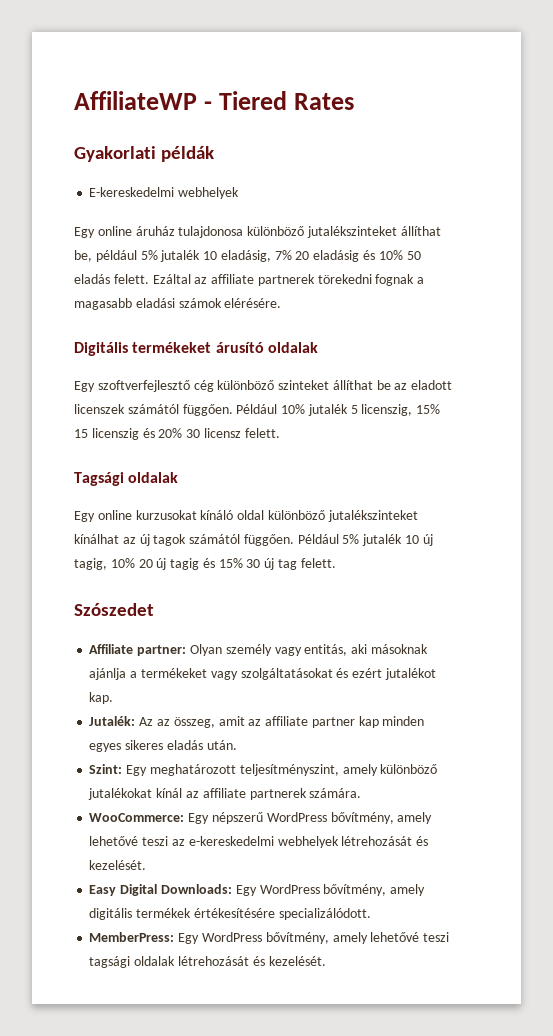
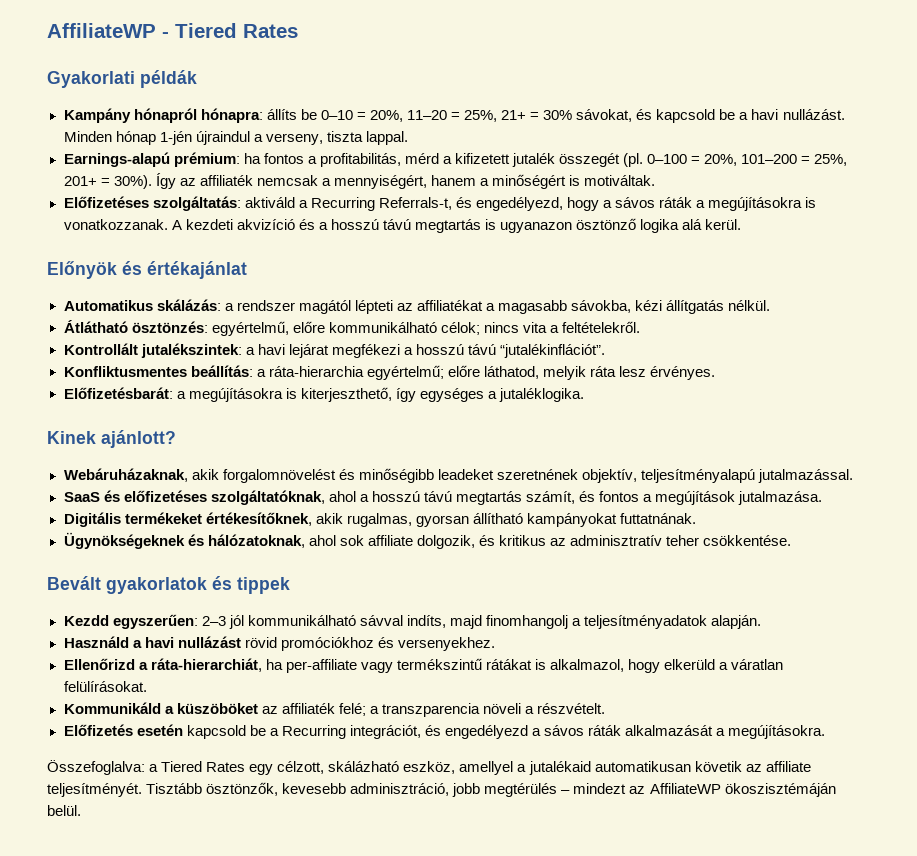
[89,187,240,199] [74,226,441,238] [74,250,421,262] [74,274,425,286] [74,298,282,310] [74,342,318,356] [74,380,453,392] [74,404,441,416] [74,428,280,440] [74,472,179,486] [74,510,418,522] [74,534,433,546] [74,558,336,570] [74,603,154,616] [89,644,428,656] [89,668,436,680] [89,692,114,704] [89,716,425,728] [89,740,237,752] [89,764,438,776] [88,788,362,800] [89,812,433,824] [89,836,429,848] [89,860,147,870] [89,884,426,896] [89,908,371,920] [89,932,450,944] [89,956,326,968] E-kereskedelmi webhelyek // Egy online áruház tulajdonosa különböző jutalékszinteket állíthat be, például 5% jutalék 10 eladásig, 7% 20 eladásig és 10% 50 eladás felett. Ezáltal az affiliate partnerek törekedni fognak a magasabb eladási számok elérésére. // Digitális termékeket árusító oldalak // Egy szoftverfejlesztő cég különböző szinteket állíthat be az eladott licenszek számától függően. Például 10% jutalék 5 licenszig, 15% 15 licenszig és 20% 30 licensz felett. // Tagsági oldalak // Egy online kurzusokat kínáló oldal különböző jutalékszinteket kínálhat az új tagok számától függően. Például 5% jutalék 10 új tagig, 10% 20 új tagig és 15% 30 új tag felett. // Szószedet // Affiliate partner: Olyan személy vagy entitás, aki másoknak ajánlja a termékeket vagy szolgáltatásokat és ezért jutalékot kap. // Jutalék: Az az összeg, amit az affiliate partner kap minden egyes sikeres eladás után. // Szint: Egy meghatározott teljesítményszint, amely különböző jutalékokat kínál az affiliate partnerek számára. // WooCommerce: Egy népszerű WordPress bővítmény, amely lehetővé teszi az e-kereskedelmi webhelyek létrehozását és kezelését. // Easy Digital Downloads: Egy WordPress bővítmény, amely digitális termékek értékesítésére specializálódott. // MemberPress: Egy WordPress bővítmény, amely lehetővé teszi tagsági oldalak létrehozását és kezelését. -> [63,108,845,123] [63,131,408,145] [63,152,848,167] [63,173,656,189] [63,196,817,211] [63,218,742,233] [47,261,247,279] [63,299,771,314] [63,320,640,336] [63,343,605,358] [63,365,715,380] [63,387,584,402] [47,430,176,448] [63,468,853,483] [63,490,823,505] [63,512,696,527] [63,532,792,549] [47,576,290,594] [63,614,762,629] [63,636,495,651] [63,658,784,673] [63,681,147,692] [63,702,606,717] [63,724,826,739] [47,760,811,775] [47,782,836,797] [47,805,81,816] Kampány hónapról hónapra: állíts be 0–10 = 20%, 11–20 = 25%, 21+ = 30% sávokat, és kapcsold be a havi nullázást. Minden hónap 1-jén újraindul a verseny, tiszta lappal. // Earnings-alapú prémium: ha fontos a profitabilitás, mérd a kifizetett jutalék összegét (pl. 0–100 = 20%, 101–200 = 25%, 201+ = 30%). Így az affiliaték nemcsak a mennyiségért, hanem a minőségért is motiváltak. // Előfizetéses szolgáltatás: aktiváld a Recurring Referrals-t, és engedélyezd, hogy a sávos ráták a megújításokra is vonatkozzanak. A kezdeti akvizíció és a hosszú távú megtartás is ugyanazon ösztönző logika alá kerül. // Előnyök és értékajánlat // Automatikus skálázás: a rendszer magától lépteti az affiliatékat a magasabb sávokba, kézi állítgatás nélkül. // Átlátható ösztönzés: egyértelmű, előre kommunikálható célok; nincs vita a feltételekről. // Kontrollált jutalékszintek: a havi lejárat megfékezi a hosszú távú “jutalékinflációt”. // Konfliktusmentes beállítás: a ráta-hierarchia egyértelmű; előre láthatod, melyik ráta lesz érvényes. // Előfizetésbarát: a megújításokra is kiterjeszthető, így egységes a jutaléklogika. // Kinek ajánlott? // Webáruházaknak, akik forgalomnövelést és minőségibb leadeket szeretnének objektív, teljesítményalapú jutalmazással. // SaaS és előfizetéses szolgáltatóknak, ahol a hosszú távú megtartás számít, és fontos a megújítások jutalmazása. // Digitális termékeket értékesítőknek, akik rugalmas, gyorsan állítható kampányokat futtatnának. // Ügynökségeknek és hálózatoknak, ahol sok affiliate dolgozik, és kritikus az adminisztratív teher csökkentése. // Bevált gyakorlatok és tippek // Kezdd egyszerűen: 2–3 jól kommunikálható sávval indíts, majd finomhangolj a teljesítményadatok alapján. // Használd a havi nullázást rövid promóciókhoz és versenyekhez. // Ellenőrizd a ráta-hierarchiát, ha per-affiliate vagy termékszintű rátákat is alkalmazol, hogy elkerüld a váratlan felülírásokat. // Kommunikáld a küszöböket az affiliaték felé; a transzparencia növeli a részvételt. // Előfizetés esetén kapcsold be a Recurring integrációt, és engedélyezd a sávos ráták alkalmazását a megújításokra. // Összefoglalva: a Tiered Rates egy célzott, skálázható eszköz, amellyel a jutalékaid automatikusan követik az affiliate teljesítményét. Tisztább ösztönzők, kevesebb adminisztráció, jobb megtérülés – mindezt az AffiliateWP ökoszisztémáján belül.

